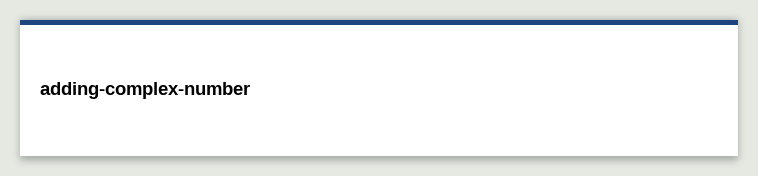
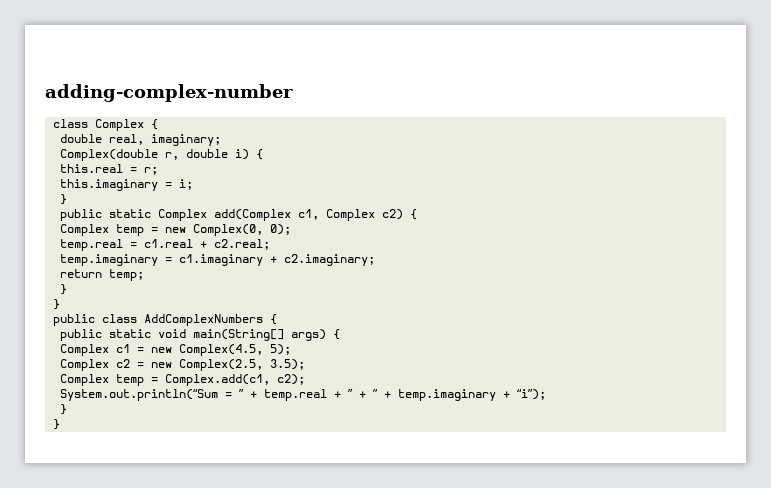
(250, 90) none -> [52,119,158,131] [59,134,221,146] [59,149,263,161] [59,164,158,175] [59,179,193,191] [59,194,67,205] [59,209,417,221] [59,224,291,236] [59,239,270,251] [59,254,375,266] [59,269,144,281] [59,284,67,295] [52,299,60,310] [52,314,277,326] [59,329,340,341] [59,344,291,356] [59,359,305,371] [59,374,305,386] [59,389,546,401] [59,404,67,415] [52,419,60,430] // class Complex { // double real, imaginary; // Complex(double r, double i) { // this.real = r; // this.imaginary = i; // } // public static Complex add(Complex c1, Complex c2) { // Complex temp = new Complex(0, 0); // temp.real = c1.real + c2.real; // temp.imaginary = c1.imaginary + c2.imaginary; // return temp; // } // } // public class AddComplexNumbers { // public static void main(String[] args) { // Complex c1 = new Complex(4.5, 5); // Complex c2 = new Complex(2.5, 3.5); // Complex temp = Complex.add(c1, c2); // System.out.println(“Sum = ” + temp.real + ” + ” + temp.imaginary + “i”); // } // }

